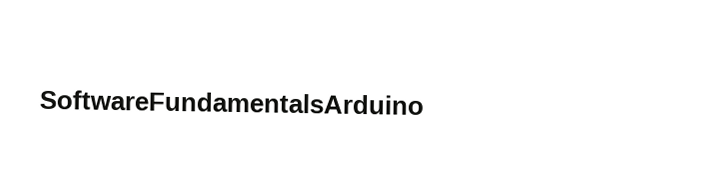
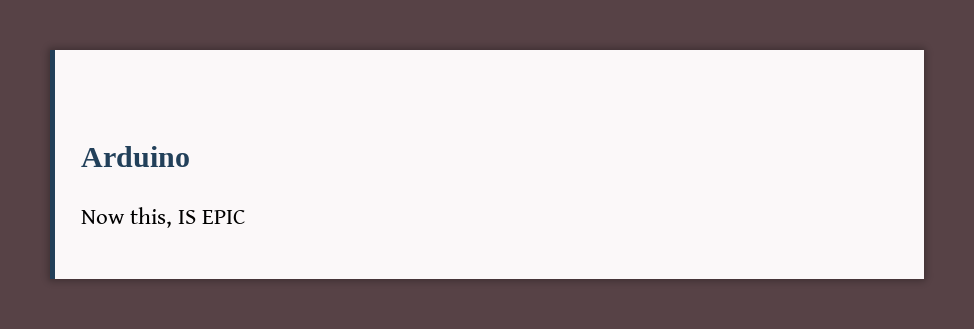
[39,89,424,116] SoftwareFundamentalsArduino -> [81,146,190,167] [81,207,247,228] Arduino // Now this, IS EPIC

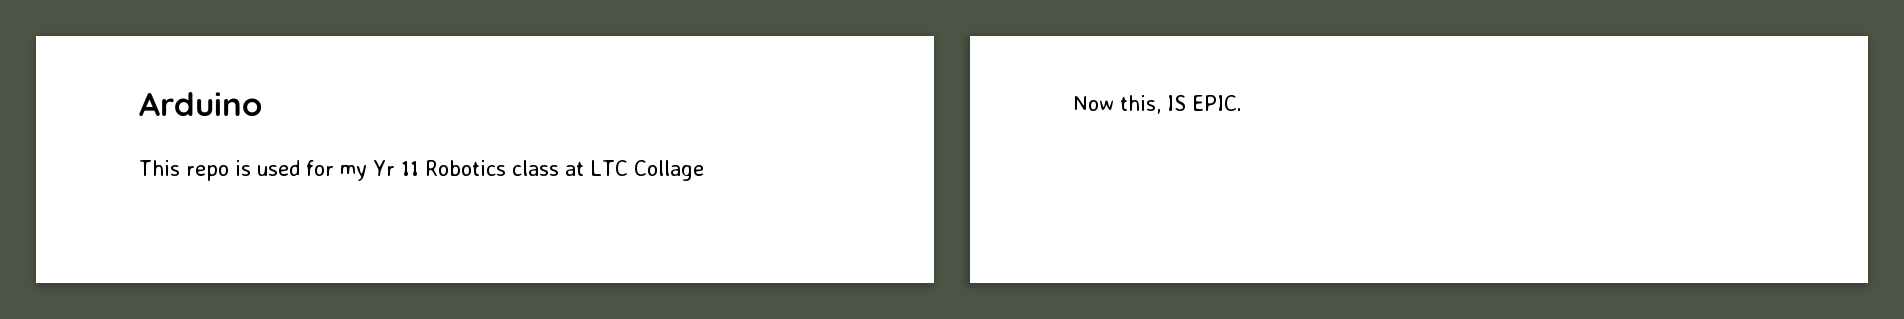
(190, 156) none -> [139,160,704,181] // This repo is used for my Yr 11 Robotics class at LTC Collage
[202,210,247,224] EPIC -> [1192,95,1242,111] EPIC.

